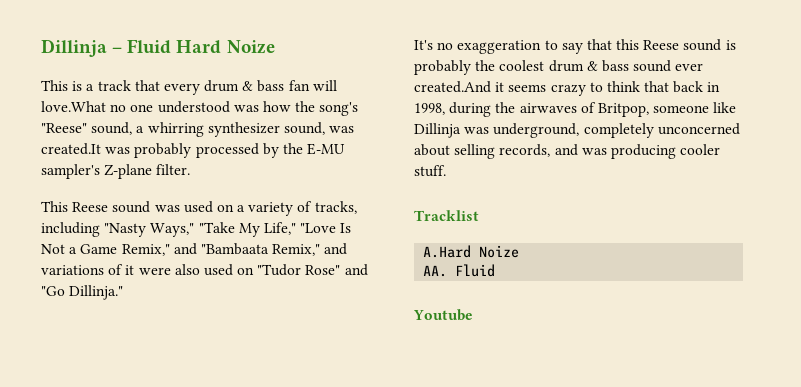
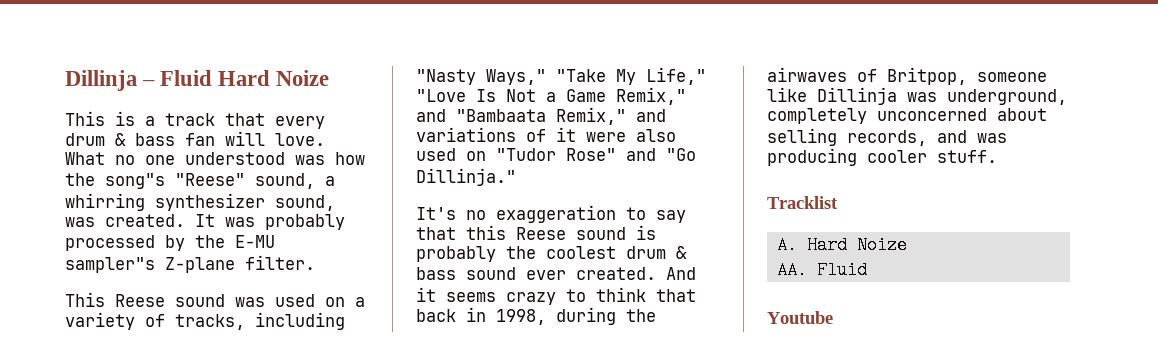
[41,101,106,112] love.What -> [275,133,325,146] [65,152,105,165] love. What
[319,102,359,116] song's -> [105,173,165,189] song"s
[41,143,101,155] created.It -> [105,214,215,227] created. It
[41,164,100,179] sampler's -> [65,257,155,273] sampler"s
[414,81,491,93] created.And -> [576,267,696,280] created. And
[423,245,472,258] A.Hard -> [776,236,847,254] A. Hard

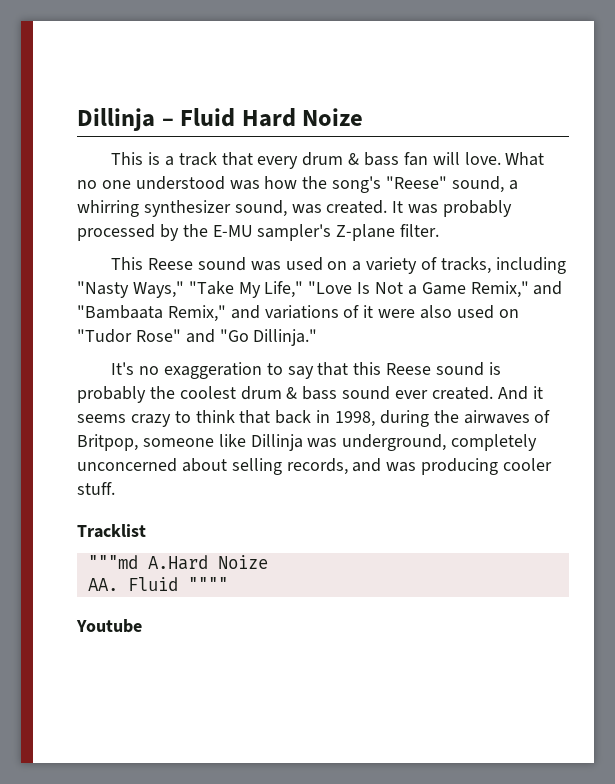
[105,173,165,189] song"s -> [332,176,382,193] song's
[65,257,155,273] sampler"s -> [257,224,332,241] sampler's
[776,236,847,254] A. Hard -> [87,555,208,570] """md A.Hard
(867, 270) none -> [187,577,228,591] """"

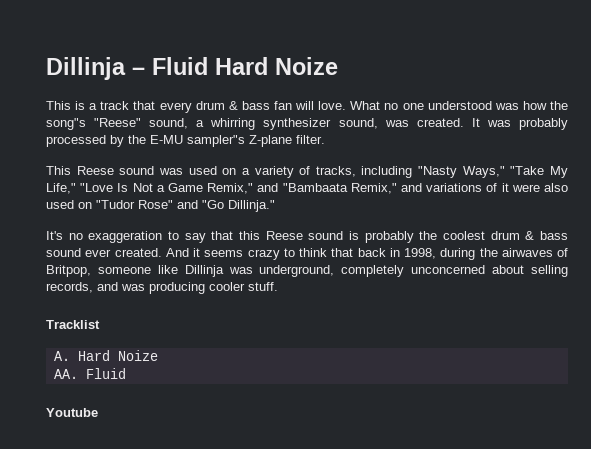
[332,176,382,193] song's -> [46,118,86,130] song"s
[257,224,332,241] sampler's -> [187,135,245,147] sampler"s
[87,555,208,570] """md A.Hard -> [53,350,110,361] A. Hard
[187,577,228,591] """" -> (126, 373) none

